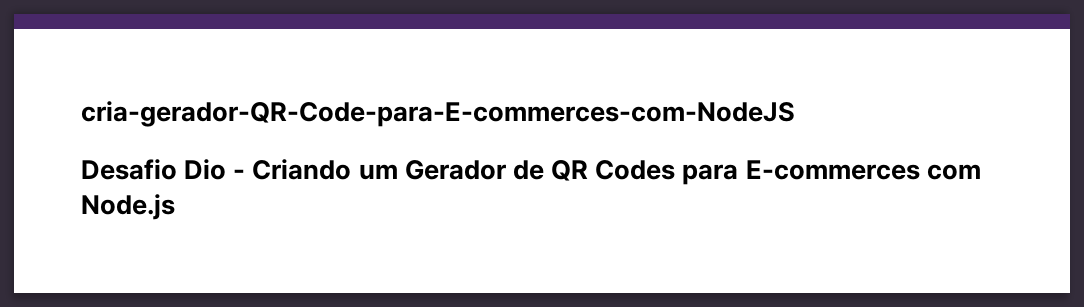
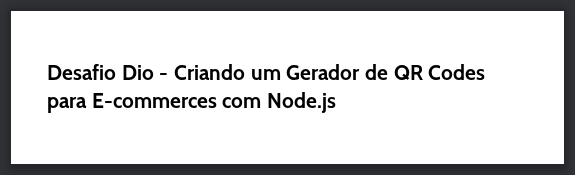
[81,101,795,127] cria-gerador-QR-Code-para-E-commerces-com-NodeJS // -> (47, 72) none

